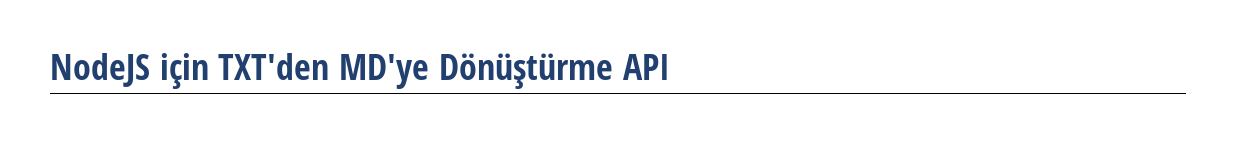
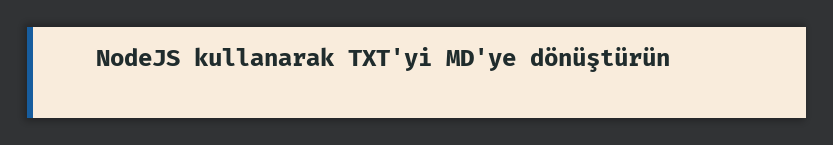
[159,53,670,89] için TXT'den MD'ye Dönüştürme API -> [194,47,670,72] kullanarak TXT'yi MD'ye dönüştürün

